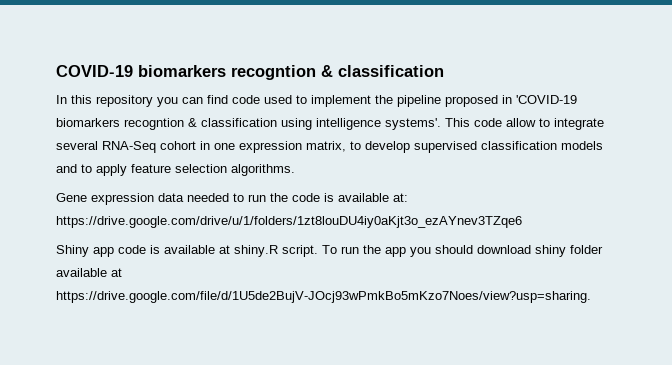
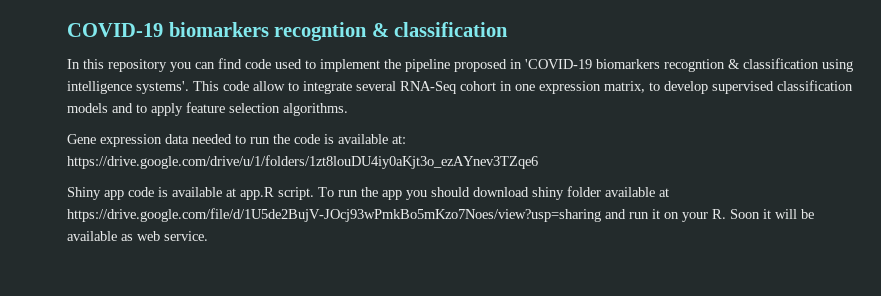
[234,245,278,257] shiny.R -> [240,187,274,200] app.R
[56,291,591,303] https://drive.google.com/file/d/1U5de2BujV-JOcj93wPmkBo5mKzo7Noes/view?usp=sharing. -> [67,208,814,222] [67,231,208,241] https://drive.google.com/file/d/1U5de2BujV-JOcj93wPmkBo5mKzo7Noes/view?usp=sharing and run it on your R. Soon it will be available as web service.

